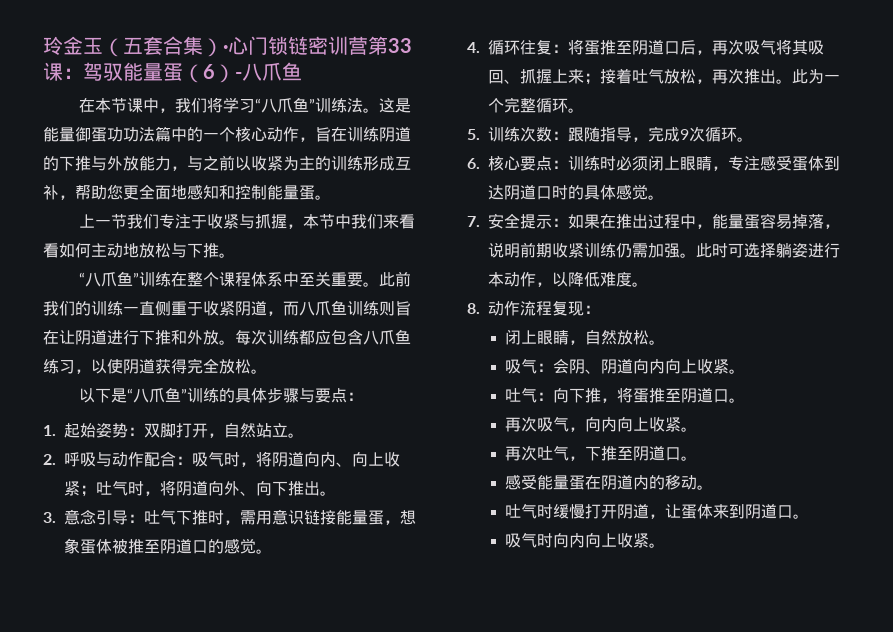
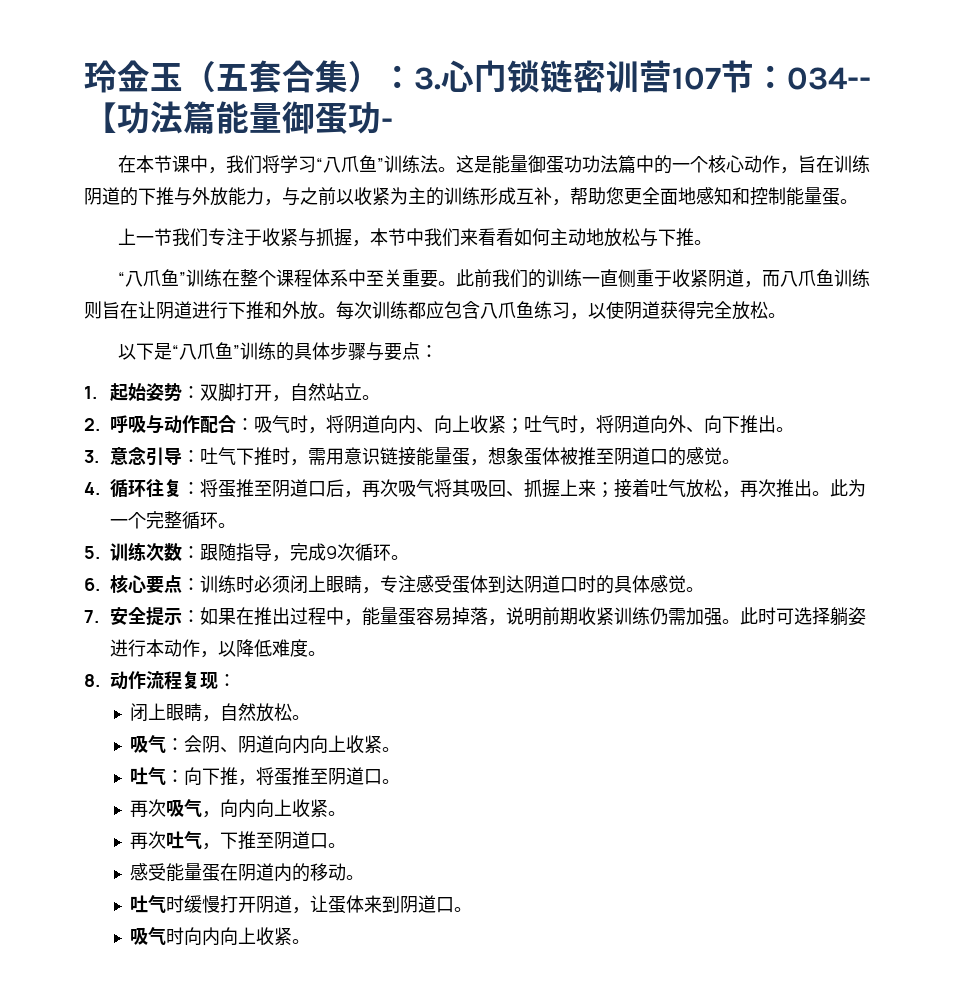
[223,45,228,53] · -> [381,65,441,90] ：3.
[368,36,412,55] [43,62,235,83] 第33课：驾驭能量蛋（6） -> [672,60,871,93] [84,101,381,134] 107节：034--【功法篇能量御蛋功
[242,62,302,81] 八爪鱼 -> (393, 124) none

